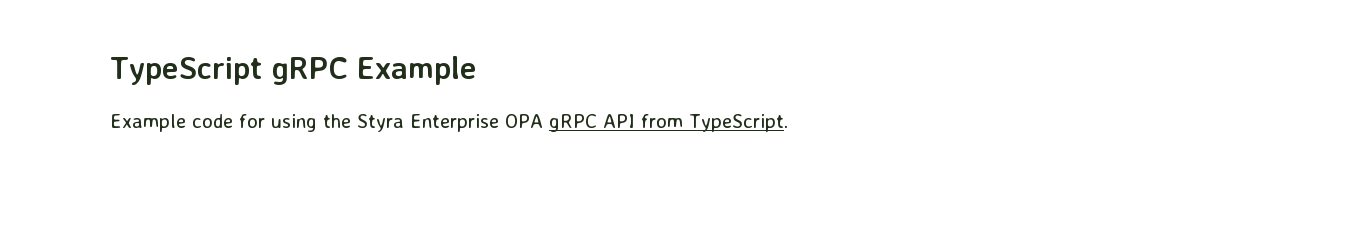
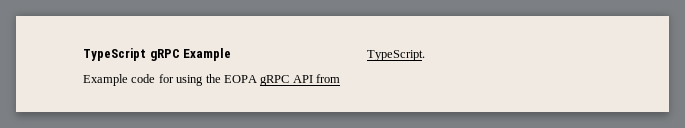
[357,114,543,132] Styra Enterprise OPA -> [223,75,257,83] EOPA

